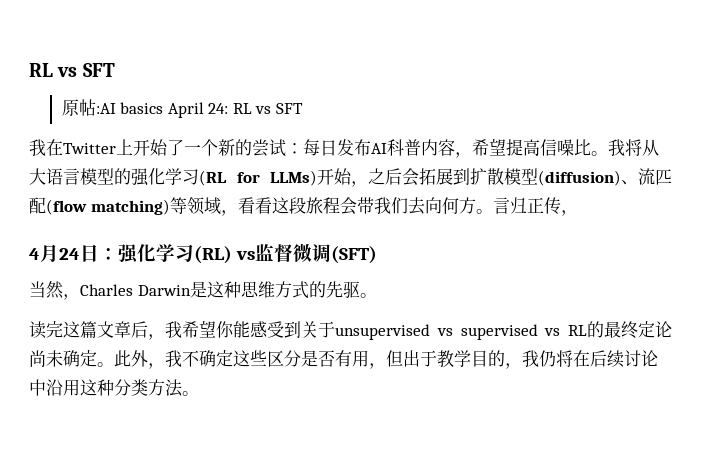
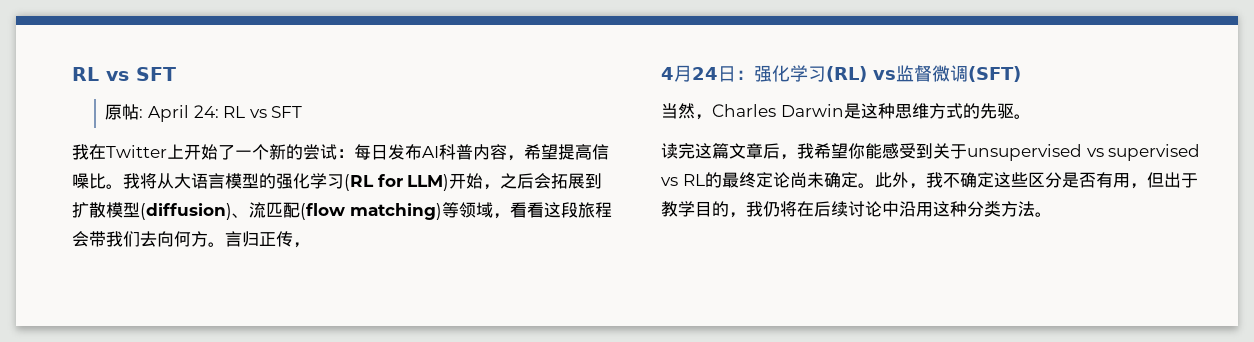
[95,102,164,114] :AI basics -> [139,109,144,118] :
[270,170,318,186] LLMs) -> [407,174,450,191] LLM)

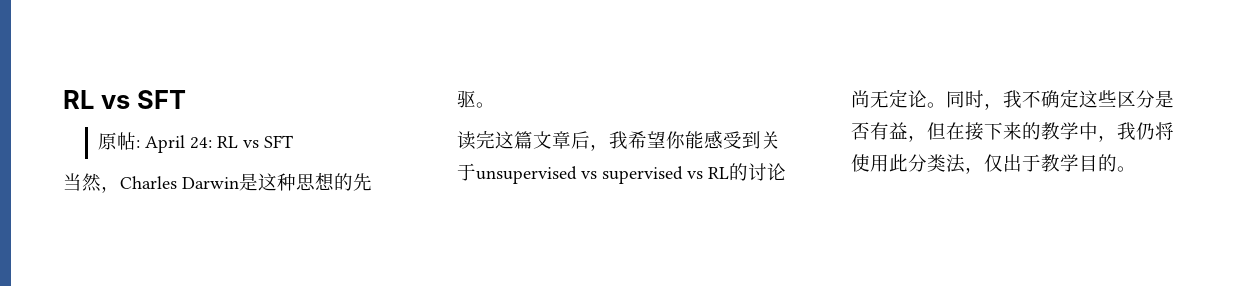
[72,144,609,161] [72,173,603,191] [72,202,612,220] [72,231,310,248] [661,65,1021,82] // 我在Twitter上开始了一个新的尝试：每日发布AI科普内容，希望提高信噪比。我将从大语言模型的强化学习(RL for LLM)开始，之后会拓展到扩散模型(diffusion)、流匹配(flow matching)等领域，看看这段旅程会带我们去向何方。言归正传， // 4月24日：强化学习(RL) vs监督微调(SFT) -> (293, 141) none
[911,103,963,119] 维方式 -> [315,172,334,191] 想
[721,172,909,188] 最终定论尚未确定。此外 -> [748,163,786,181] [851,89,984,108] 讨论尚无定论。同时
[1112,172,1198,189] [661,201,1035,218] 用，但出于教学目的，我仍将在后续讨论中沿用这种分类方法 -> [889,122,1174,142] [851,154,1117,174] 益，但在接下来的教学中，我仍将使用此分类法，仅出于教学目的

